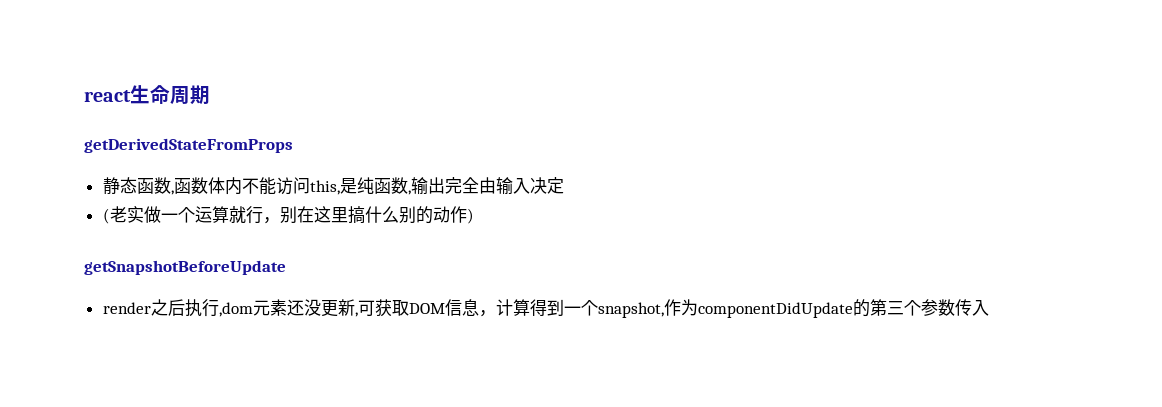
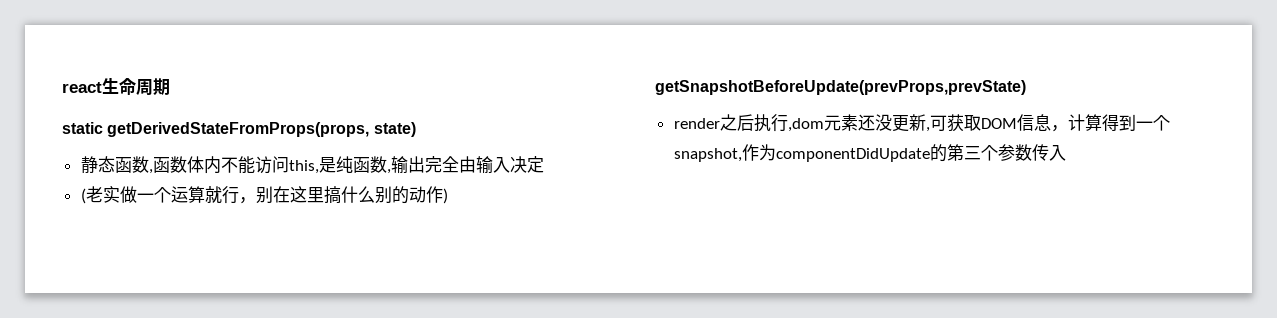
[84,138,293,153] getDerivedStateFromProps -> [62,122,416,137] static getDerivedStateFromProps(props, state)
[84,260,286,275] getSnapshotBeforeUpdate -> [655,80,1026,95] getSnapshotBeforeUpdate(prevProps,prevState)

